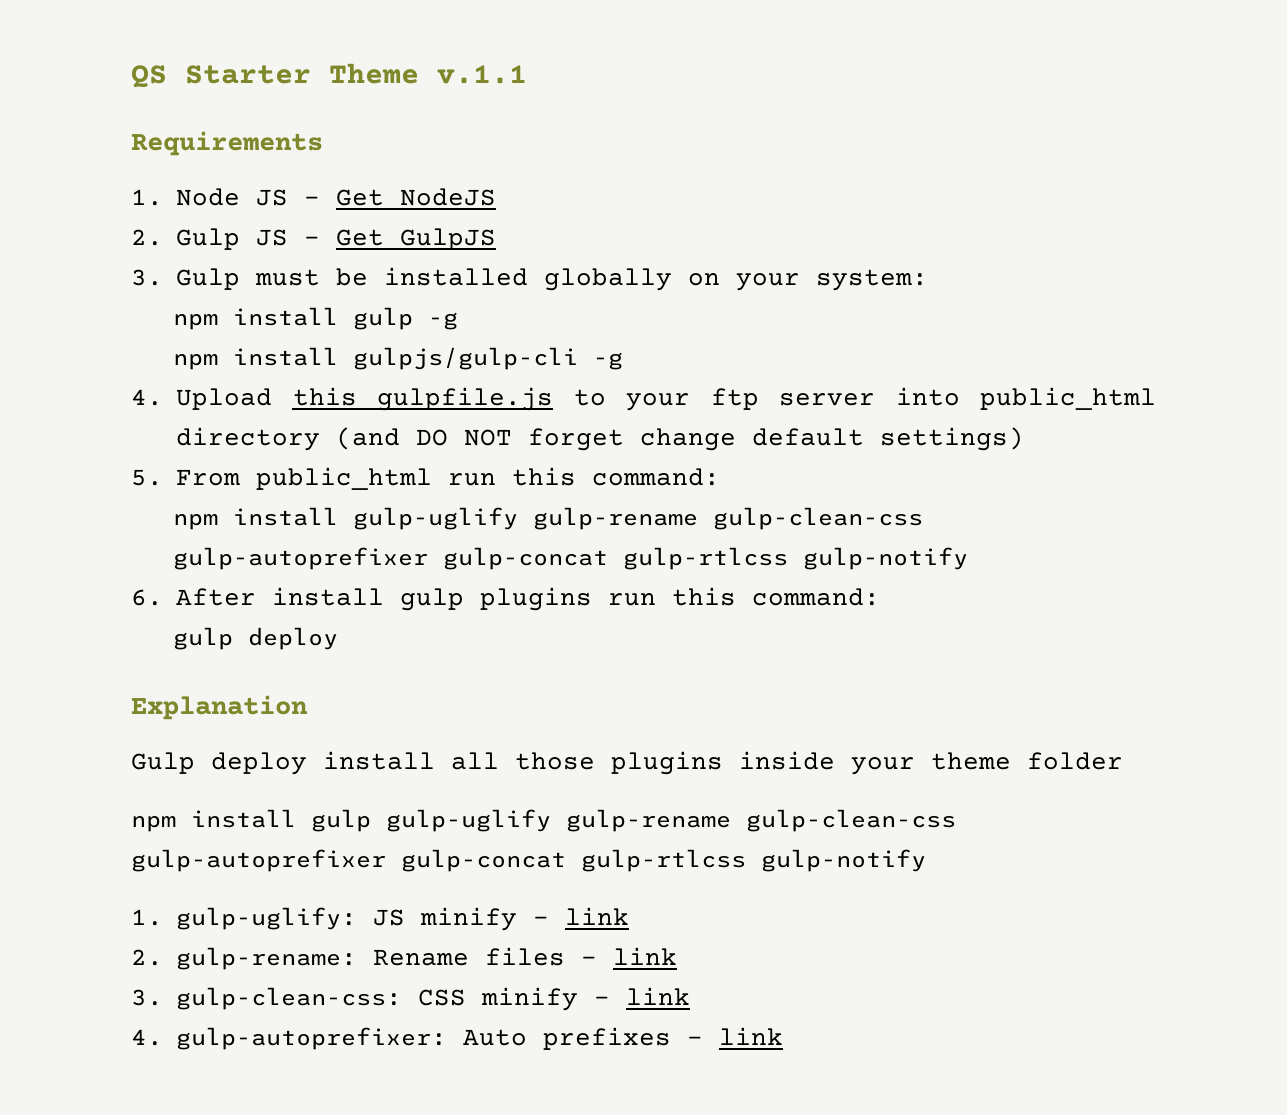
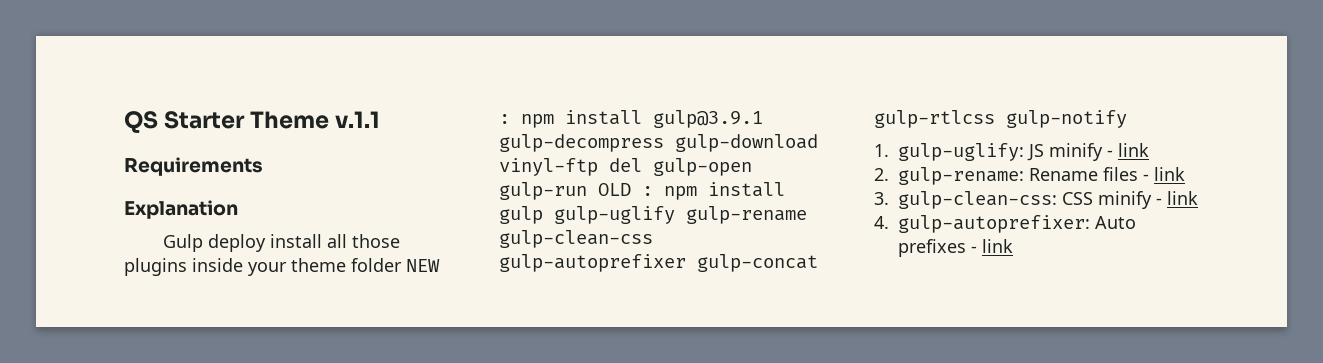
[131,188,496,206] [131,228,496,250] [131,267,928,291] [173,307,459,330] [173,347,624,370] [131,387,1156,411] [176,427,1024,451] [131,467,720,490] [173,507,924,530] [173,547,969,570] [131,587,880,611] [173,627,339,650] // 1. Node JS - Get NodeJS // 2. Gulp JS - Get GulpJS // 3. Gulp must be installed globally on your system: // npm install gulp -g // npm install gulpjs/gulp-cli -g // 4. Upload this gulpfile.js to your ftp server into public_html directory (and DO NOT forget change default settings) // 5. From public_html run this command: // npm install gulp-uglify gulp-rename gulp-clean-css gulp-autoprefixer gulp-concat gulp-rtlcss gulp-notify // 6. After install gulp plugins run this command: // gulp deploy -> (263, 166) none
(1123, 761) // -> [406,259,440,272] [499,110,763,128] [499,134,818,152] [499,158,752,176] [499,182,653,200] NEW : npm install gulp@3.9.1 gulp-decompress gulp-download vinyl-ftp del gulp-open gulp-run OLD :

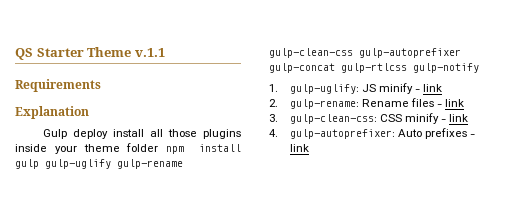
[406,259,440,272] [499,110,763,128] [499,134,818,152] [499,158,752,176] [499,182,653,200] NEW : npm install gulp@3.9.1 gulp-decompress gulp-download vinyl-ftp del gulp-open gulp-run OLD : -> (159, 147) none

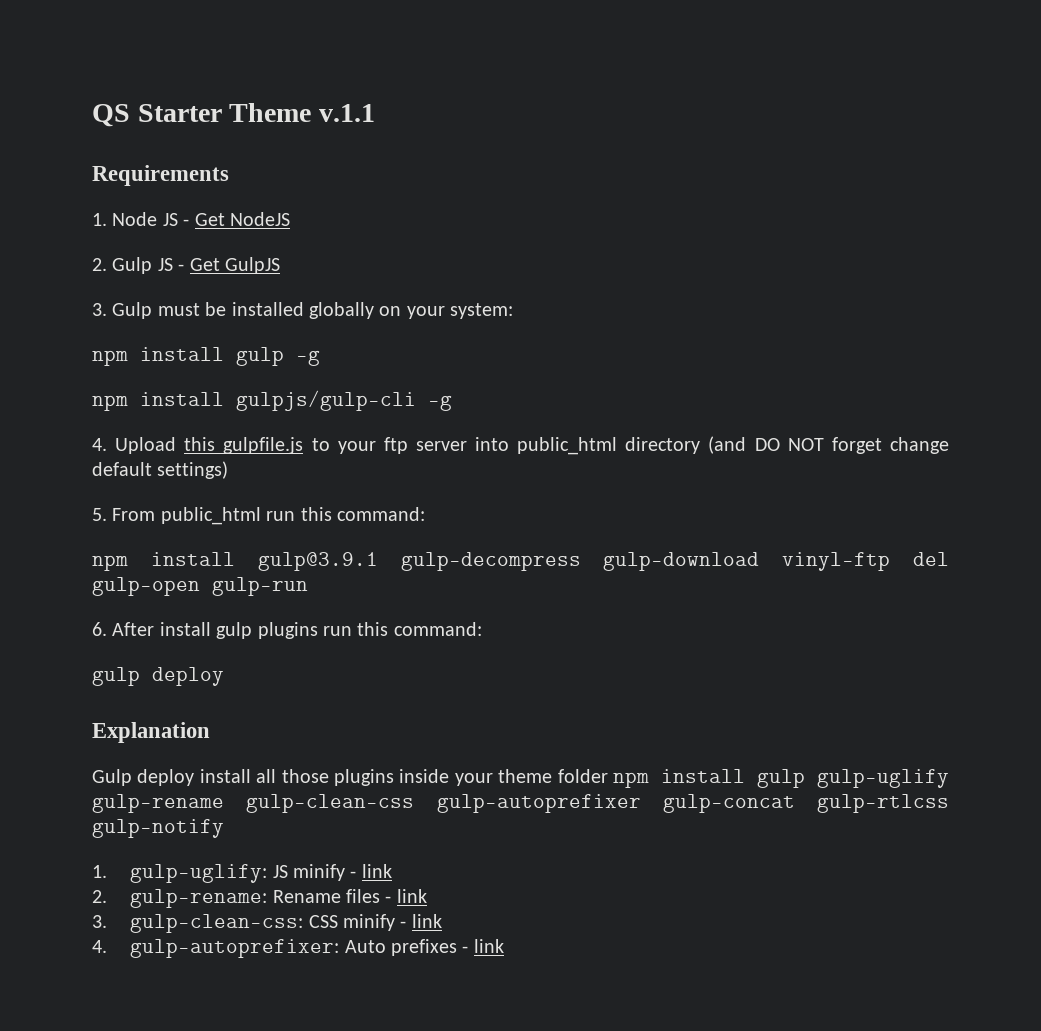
(101, 85) none -> [92,212,290,226] [92,257,280,274] [92,302,514,319] [92,347,320,366] [92,390,452,411] [92,436,949,455] [92,461,229,479] [92,507,425,525] [92,552,949,571] [92,577,308,596] [92,622,482,639] [92,667,224,686] // 1. Node JS - Get NodeJS // 2. Gulp JS - Get GulpJS // 3. Gulp must be installed globally on your system: // npm install gulp -g // npm install gulpjs/gulp-cli -g // 4. Upload this gulpfile.js to your ftp server into public_html directory (and DO NOT forget change default settings) // 5. From public_html run this command: // npm install gulp@3.9.1 gulp-decompress gulp-download vinyl-ftp del gulp-open gulp-run // 6. After install gulp plugins run this command: // gulp deploy

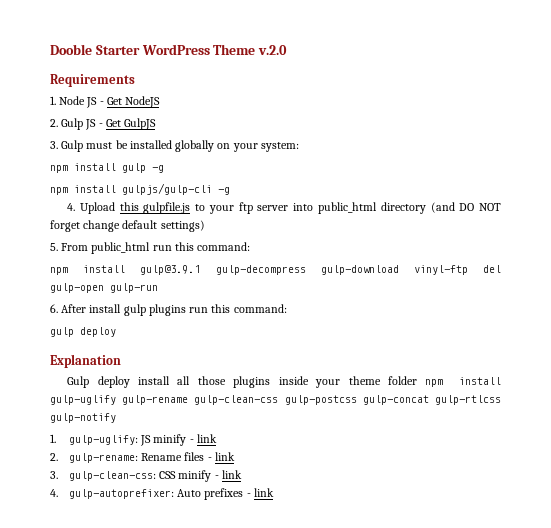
[92,103,375,127] QS Starter Theme v.1.1 -> [50,44,288,55] Dooble Starter WordPress Theme v.2.0
[756,769,805,788] gulp -> (502, 381) none
[436,794,641,813] gulp-autoprefixer -> [284,395,357,405] gulp-postcss

